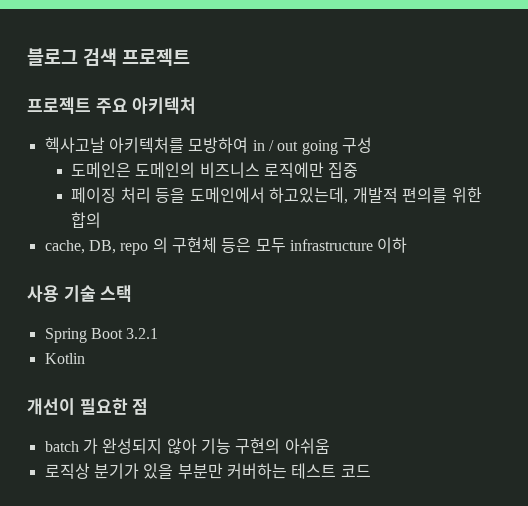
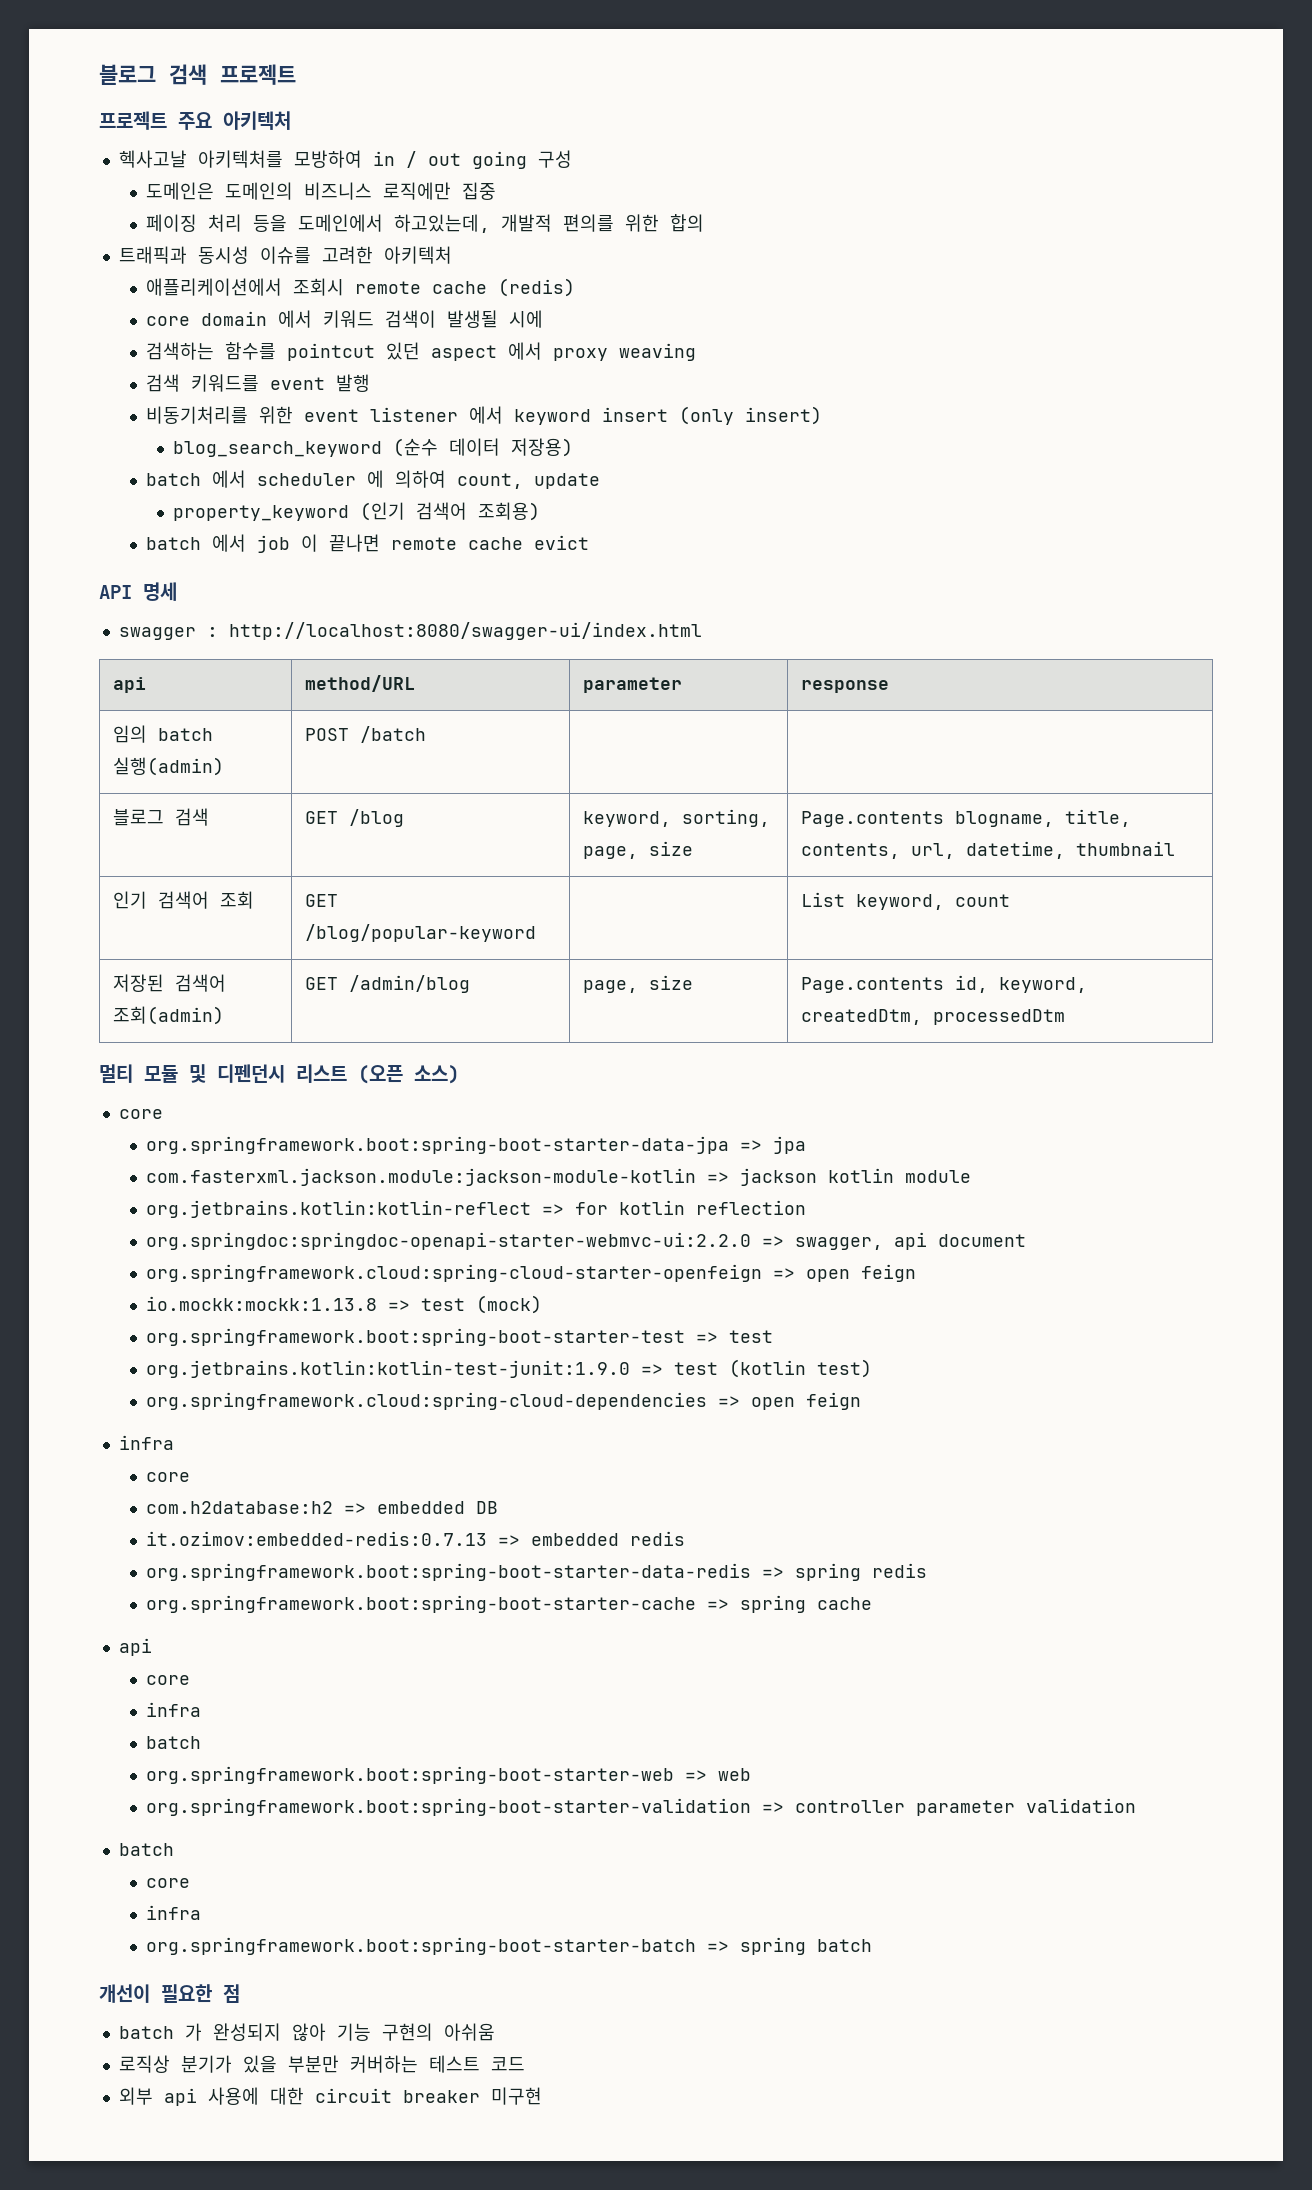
[44,237,408,255] [27,285,133,302] [44,328,159,343] [44,353,85,364] cache, DB, repo 의 구현체 등은 모두 infrastructure 이하 // 사용 기술 스택 // Spring Boot 3.2.1 // Kotlin -> [118,246,452,264] [145,278,575,297] [145,310,543,328] [145,342,696,361] [145,374,370,392] [145,406,822,425] [172,438,573,457] [145,470,600,489] [172,502,540,521] [145,534,589,553] [99,582,177,601] [118,622,702,640] [112,677,146,693] [304,675,415,692] [582,677,682,693] [800,680,889,693] [112,725,213,743] [112,757,224,776] [304,726,426,743] [112,808,209,826] [304,809,404,827] [582,809,770,827] [582,841,693,859] [800,809,1131,827] [800,841,1175,859] [112,891,254,909] [304,894,338,907] [304,924,536,942] [800,892,1010,910] [112,974,226,992] [112,1006,224,1025] [304,975,470,993] [582,975,693,993] [800,975,1087,993] [800,1009,1065,1025] [99,1064,459,1084] [118,1109,163,1119] [145,1136,806,1154] [145,1168,971,1186] [145,1200,806,1218] [145,1232,1026,1250] [145,1264,916,1282] [145,1295,542,1314] [145,1328,773,1346] [145,1359,872,1378] [145,1392,861,1410] [118,1435,174,1450] [145,1472,190,1482] [145,1501,498,1514] [145,1531,685,1546] [145,1563,927,1581] [145,1595,872,1613] [118,1638,152,1656] [145,1675,190,1685] [145,1702,201,1717] [145,1736,201,1749] [145,1766,751,1784] [145,1798,1136,1816] [118,1843,174,1856] [145,1878,190,1888] [145,1905,201,1920] [145,1937,872,1955] 트래픽과 동시성 이슈를 고려한 아키텍처 // 애플리케이션에서 조회시 remote cache (redis) // core domain 에서 키워드 검색이 발생될 시에 // 검색하는 함수를 pointcut 있던 aspect 에서 proxy weaving // 검색 키워드를 event 발행 // 비동기처리를 위한 event listener 에서 keyword insert (only insert) // blog_search_keyword (순수 데이터 저장용) // batch 에서 scheduler 에 의하여 count, update // property_keyword (인기 검색어 조회용) // batch 에서 job 이 끝나면 remote cache evict // API 명세 // swagger : http://localhost:8080/swagger-ui/index.html // api | method/URL | parameter | response // 임의 batch 실행(admin) | POST /batch | | // 블로그 검색 | GET /blog | keyword, sorting, page, size | Page.contents blogname, title, contents, url, datetime, thumbnail // 인기 검색어 조회 | GET /blog/popular-keyword | | List keyword, count // 저장된 검색어 조회(admin) | GET /admin/blog | page, size | Page.contents id, keyword, createdDtm, processedDtm // 멀티 모듈 및 디펜던시 리스트 (오픈 소스) // core // org.springframework.boot:spring-boot-starter-data-jpa => jpa // com.fasterxml.jackson.module:jackson-module-kotlin => jackson kotlin module // org.jetbrains.kotlin:kotlin-reflect => for kotlin reflection // org.springdoc:springdoc-openapi-starter-webmvc-ui:2.2.0 => swagger, api document // org.springframework.cloud:spring-cloud-starter-openfeign => open feign // io.mockk:mockk:1.13.8 => test (mock) // org.springframework.boot:spring-boot-starter-test => test // org.jetbrains.kotlin:kotlin-test-junit:1.9.0 => test (kotlin test) // org.springframework.cloud:spring-cloud-dependencies => open feign // infra // core // com.h2database:h2 => embedded DB // it.ozimov:embedded-redis:0.7.13 => embedded redis // org.springframework.boot:spring-boot-starter-data-redis => spring redis // org.springframework.boot:spring-boot-starter-cache => spring cache // api // core // infra // batch // org.springframework.boot:spring-boot-starter-web => web // org.springframework.boot:spring-boot-starter-validation => controller parameter validation // batch // core // infra // org.springframework.boot:spring-boot-starter-batch => spring batch
(371, 470) none -> [118,2087,542,2106] // 외부 api 사용에 대한 circuit breaker 미구현

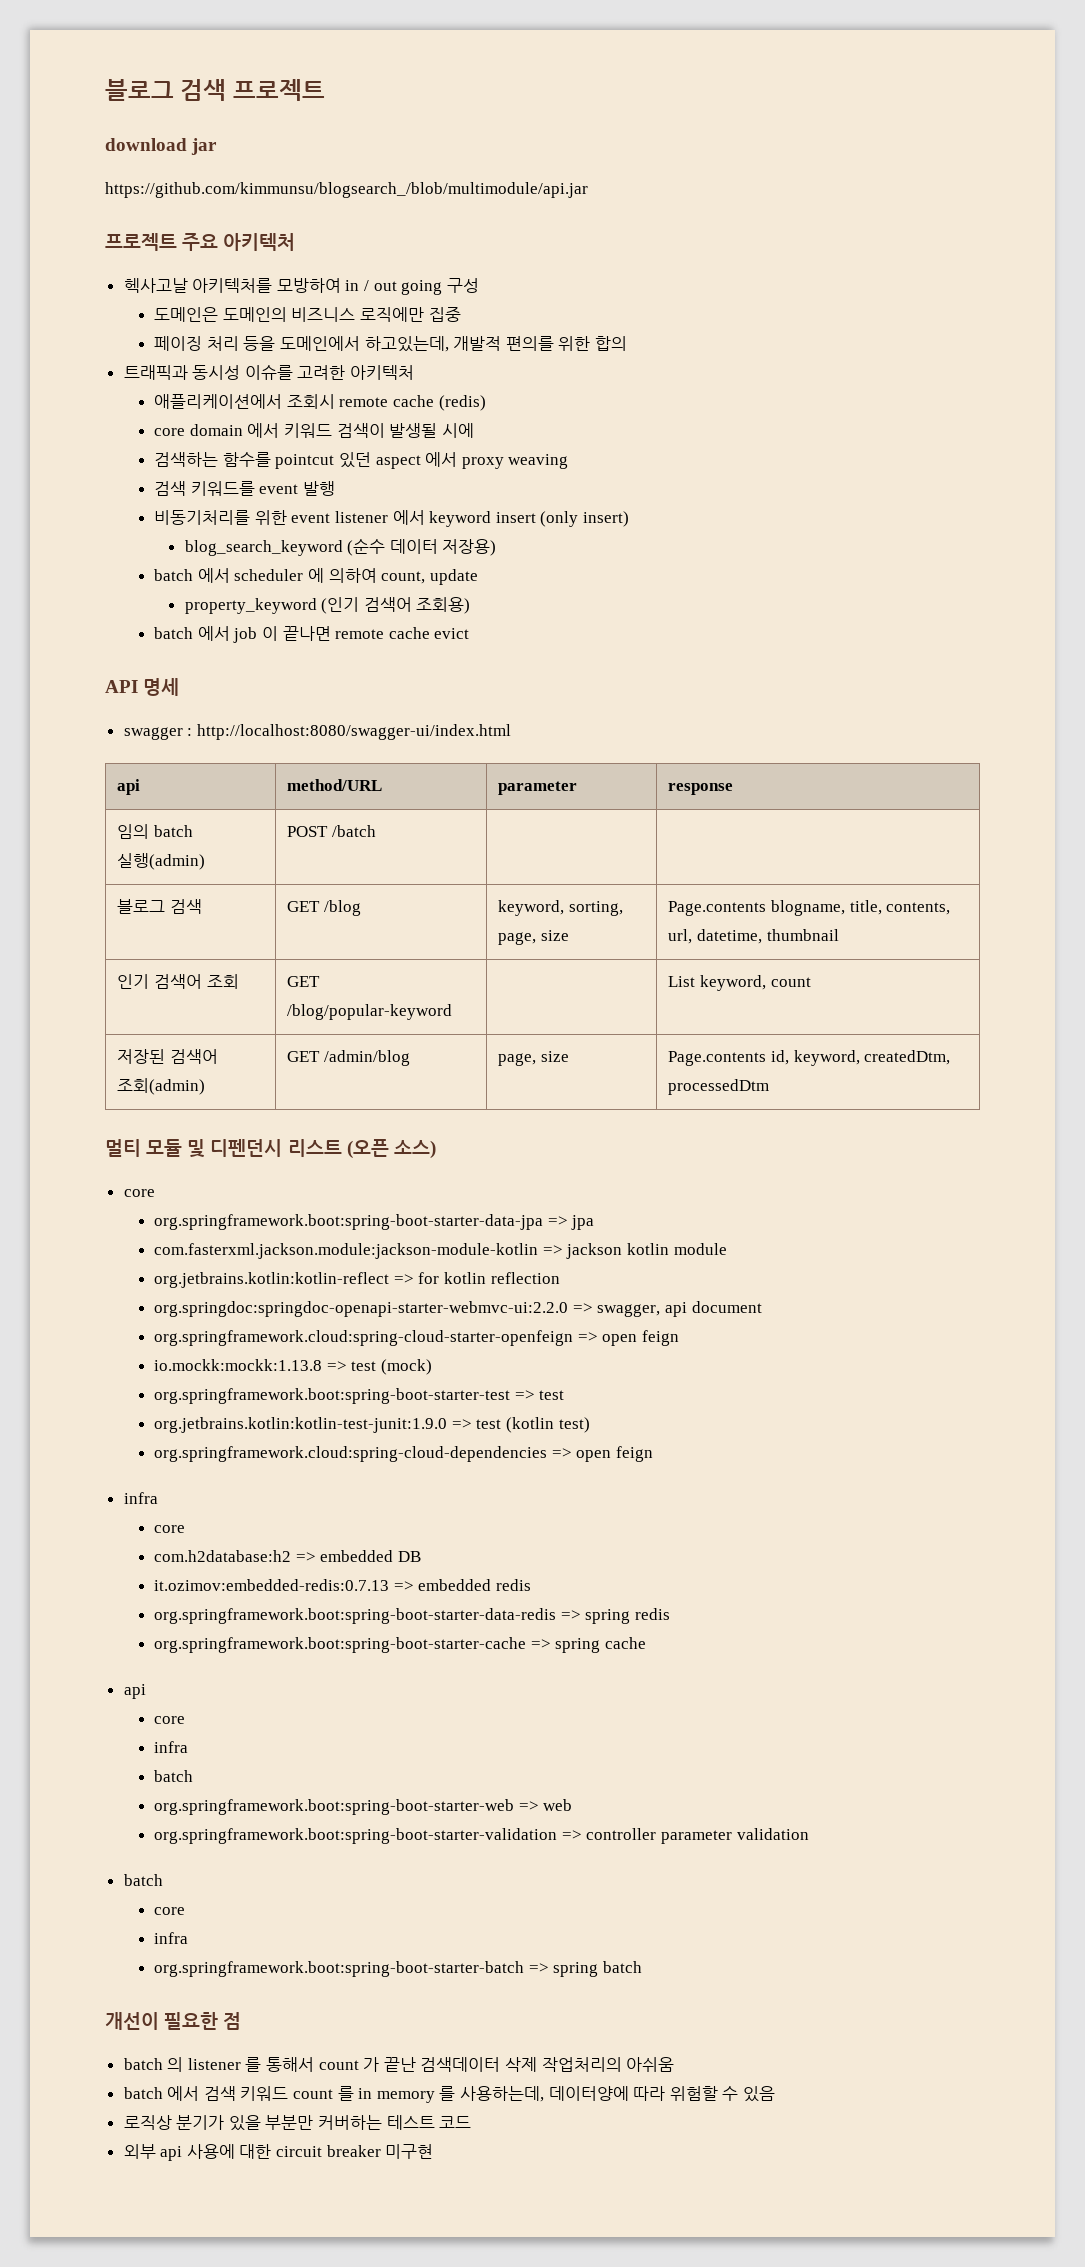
(296, 74) none -> [105,138,218,155] [105,182,588,198] // download jar // https://github.com/kimmunsu/blogsearch_/blob/multimodule/api.jar
[184,2023,495,2041] 가 완성되지 않아 기능 구현의 아쉬움 -> [167,2057,675,2072] [123,2086,775,2103] 의 listener 를 통해서 count 가 끝난 검색데이터 삭제 작업처리의 아쉬움 // batch 에서 검색 키워드 count 를 in memory 를 사용하는데, 데이터양에 따라 위험할 수 있음

